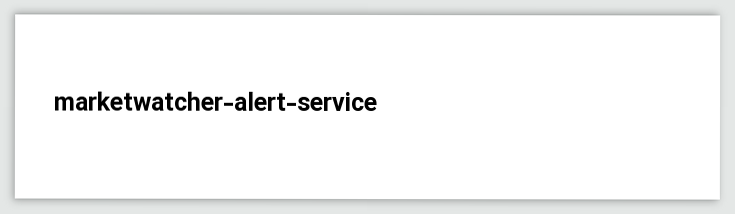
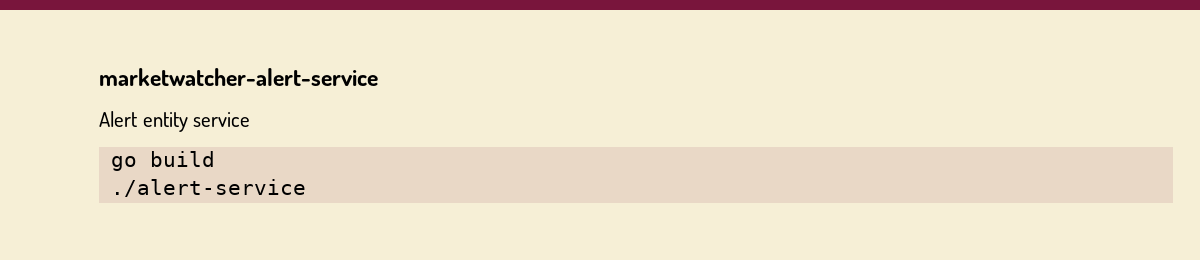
(378, 101) none -> [99,111,251,132] [111,151,216,171] [111,179,307,197] // Alert entity service // go build // ./alert-service

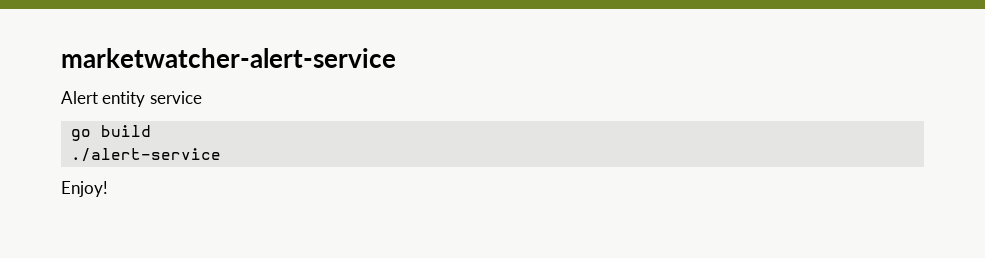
(307, 188) none -> [61,181,108,197] // Enjoy!

